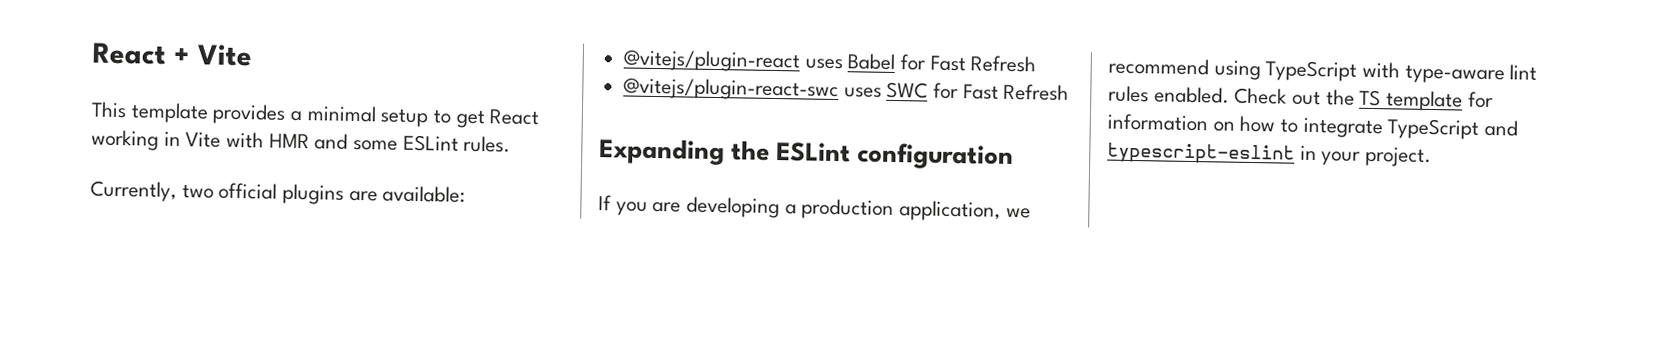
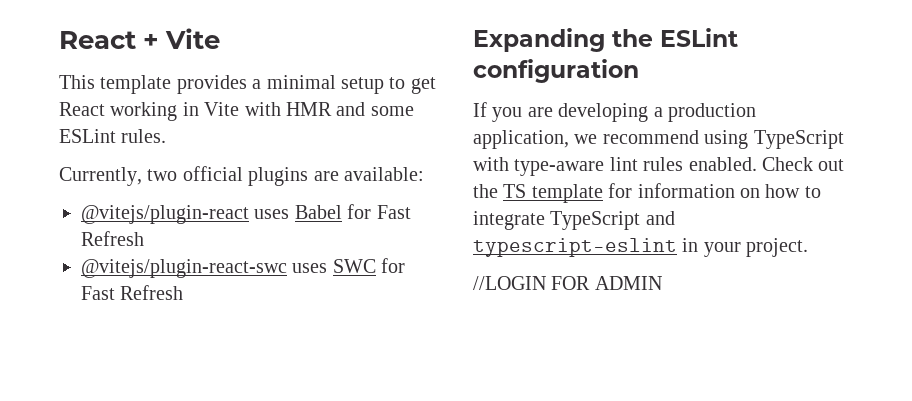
(1433, 157) none -> [473,276,662,290] // //LOGIN FOR ADMIN

